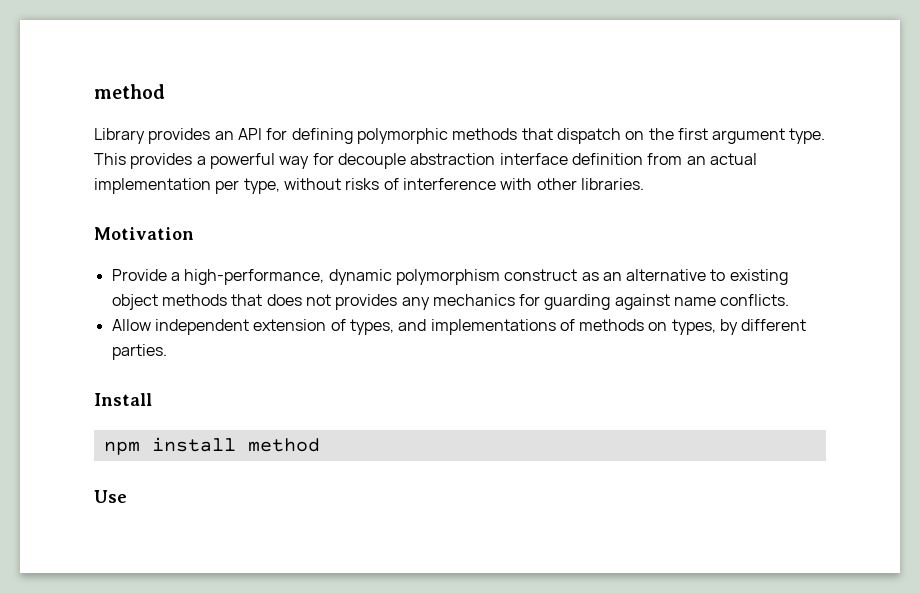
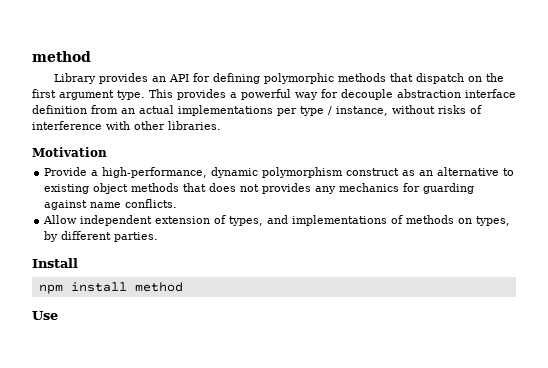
[94,178,280,194] implementation per type, -> [178,105,388,116] implementations per type / instance,

